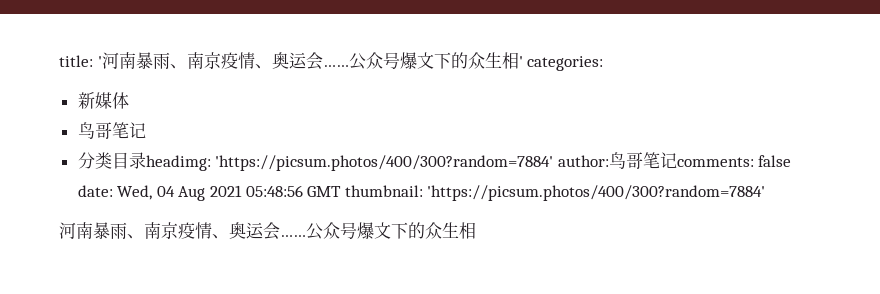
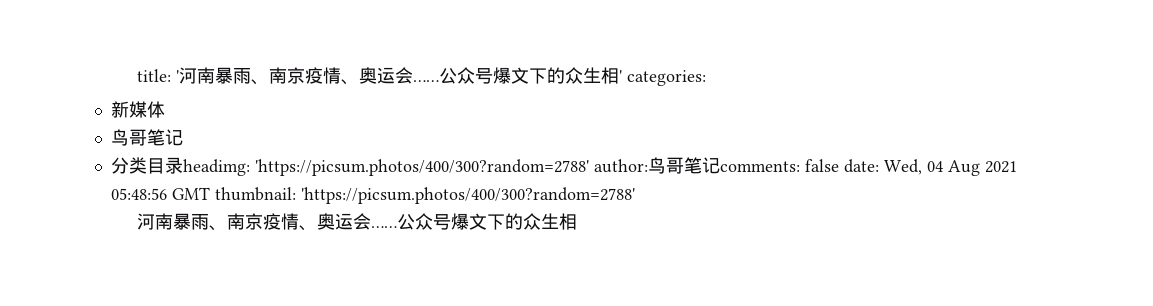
[215,155,554,171] 'https://picsum.photos/400/300?random=7884' -> [254,159,589,176] 'https://picsum.photos/400/300?random=2788'
[427,185,766,201] 'https://picsum.photos/400/300?random=7884' -> [300,187,635,204] 'https://picsum.photos/400/300?random=2788'

